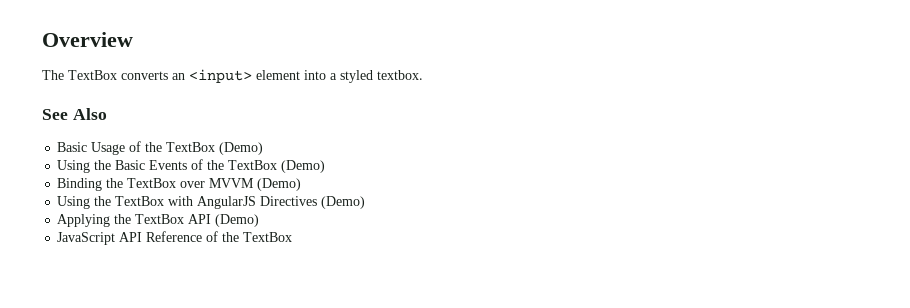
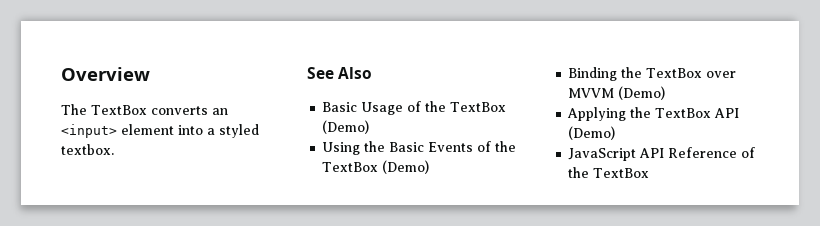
[57,196,366,209] // Using the TextBox with AngularJS Directives (Demo) -> (666, 93) none

